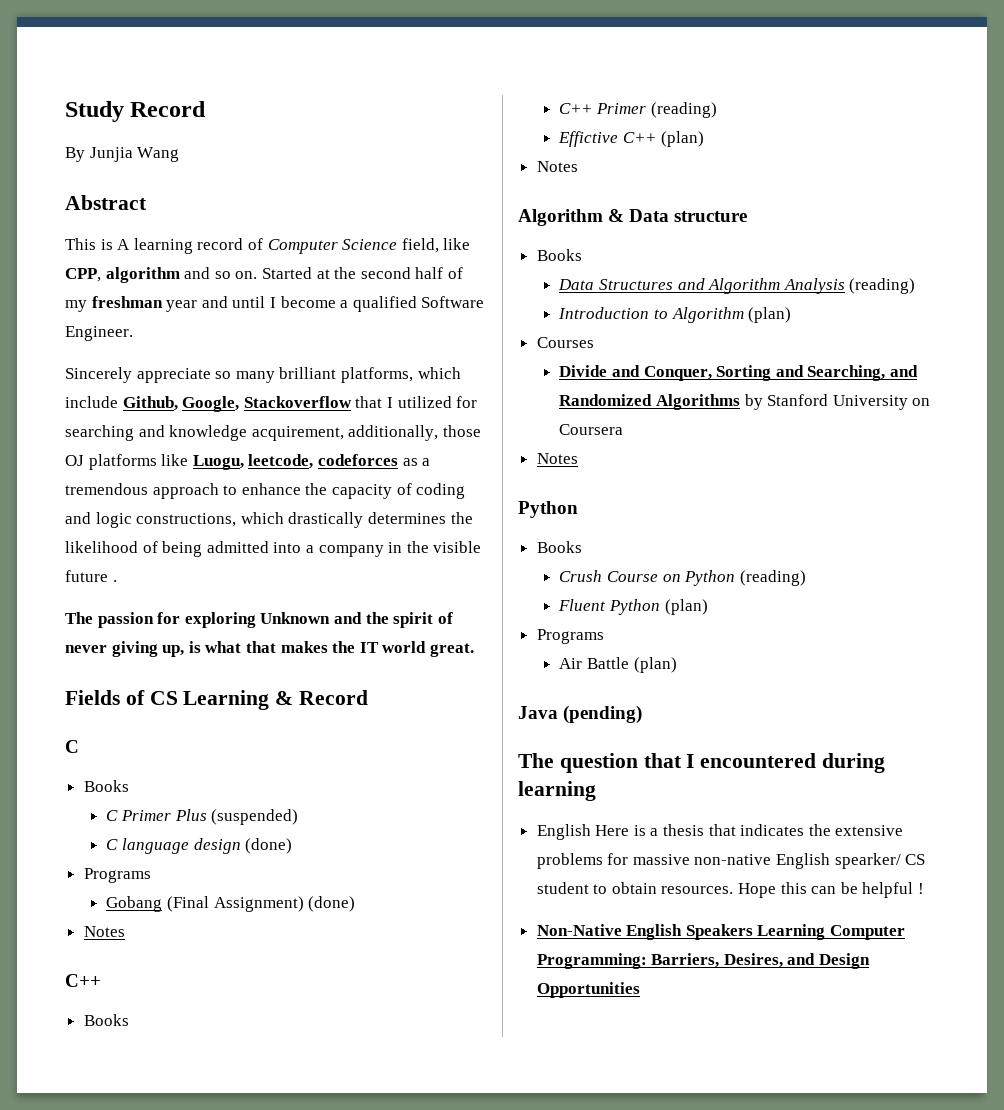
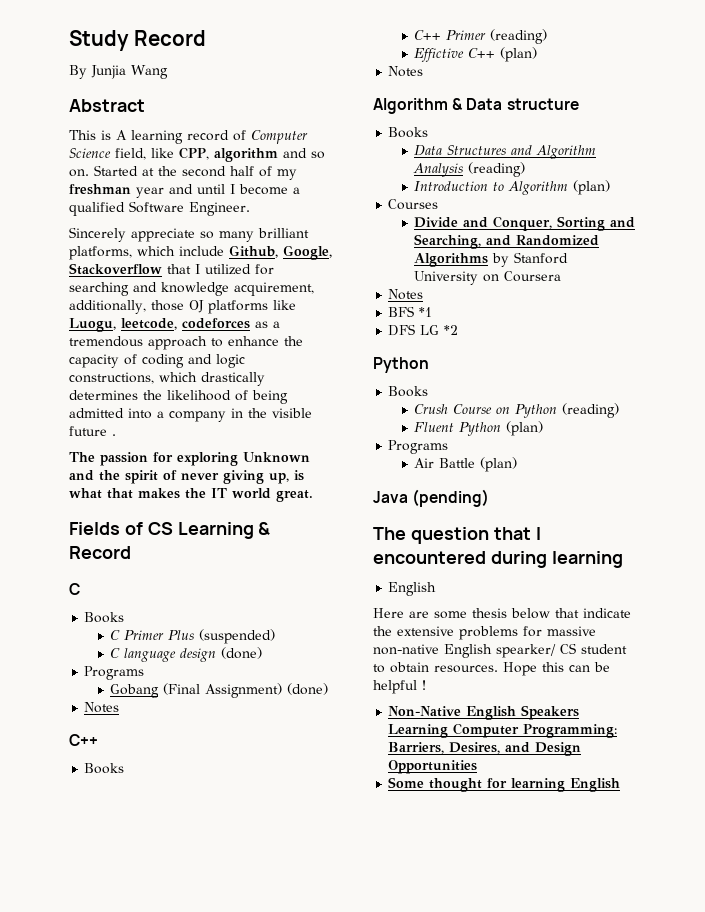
(578, 458) none -> [388,306,433,317] [388,324,459,336] // BFS *1 // DFS LG *2
[595,824,805,836] Here is a thesis that indicates -> [373,608,631,619] // Here are some thesis below that indicate
(640, 990) none -> [388,777,621,792] // Some thought for learning English

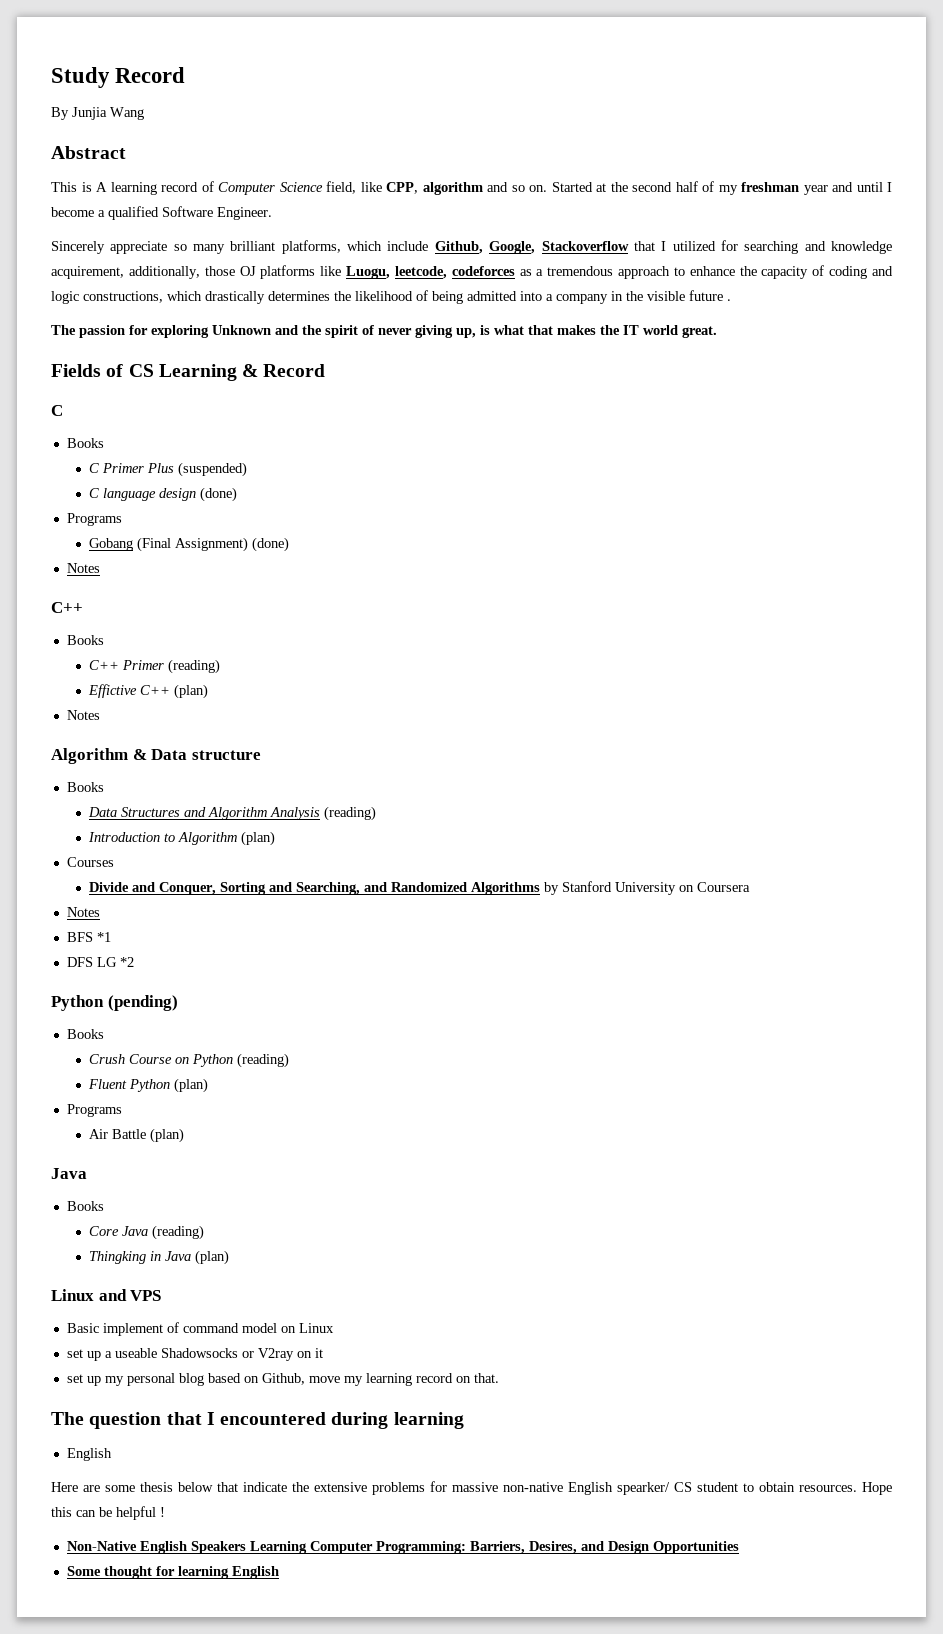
(429, 365) none -> [107,995,178,1011] (pending)
[412,489,490,507] (pending) -> [66,1201,104,1211] [88,1225,204,1240] [88,1250,229,1265] [51,1289,162,1301] [66,1322,334,1336] [66,1348,323,1361] [66,1373,499,1386] // Books // Core Java (reading) // Thingking in Java (plan) // Linux and VPS // Basic implement of command model on Linux // set up a useable Shadowsocks or V2ray on it // set up my personal blog based on Github, move my learning record on that.

